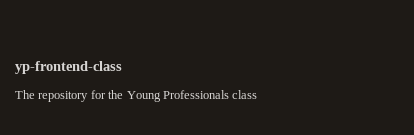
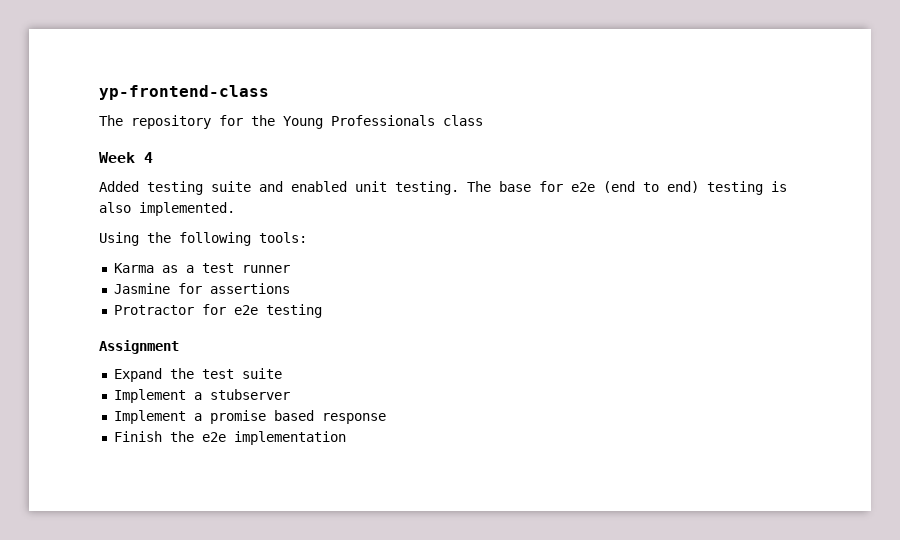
(258, 94) none -> [99,152,153,163] [99,181,787,195] [99,202,235,216] [99,232,307,246] [113,263,290,273] [113,283,290,294] [113,304,322,318] [99,340,179,354] [113,368,282,382] [113,389,290,403] [113,410,386,424] [113,431,346,445] // Week 4 // Added testing suite and enabled unit testing. The base for e2e (end to end) testing is also implemented. // Using the following tools: // Karma as a test runner // Jasmine for assertions // Protractor for e2e testing // Assignment // Expand the test suite // Implement a stubserver // Implement a promise based response // Finish the e2e implementation

